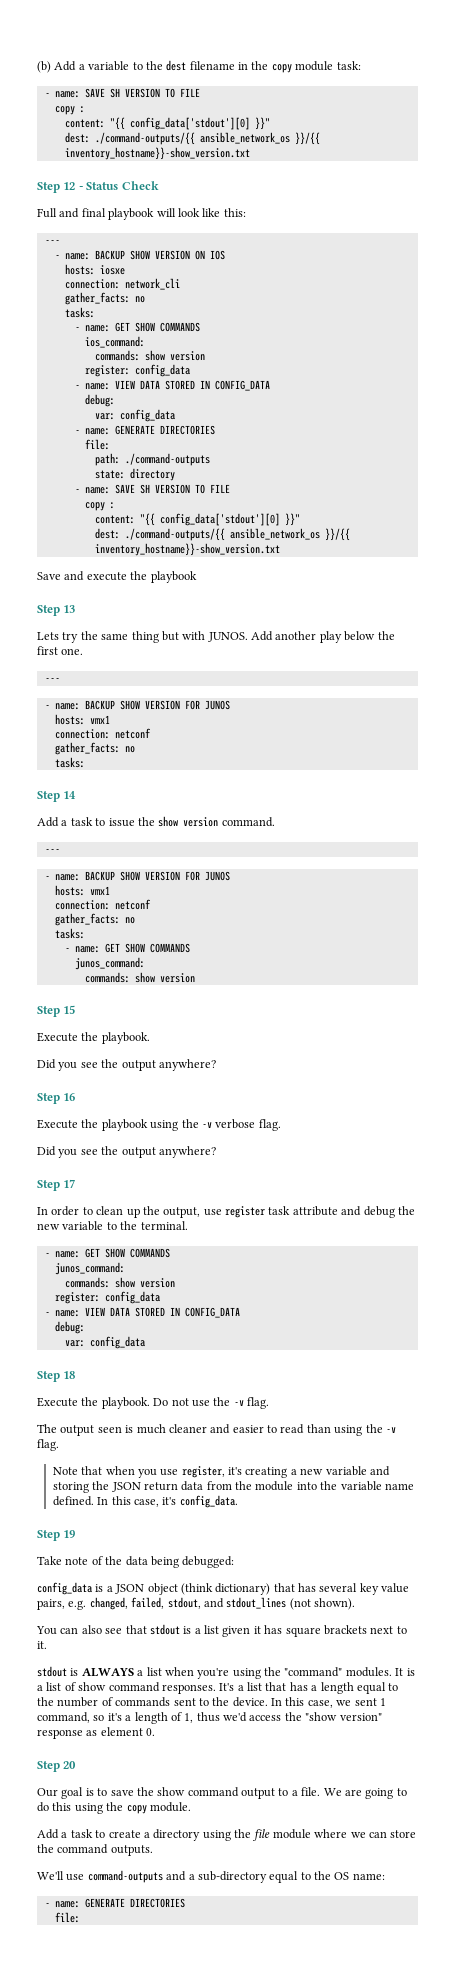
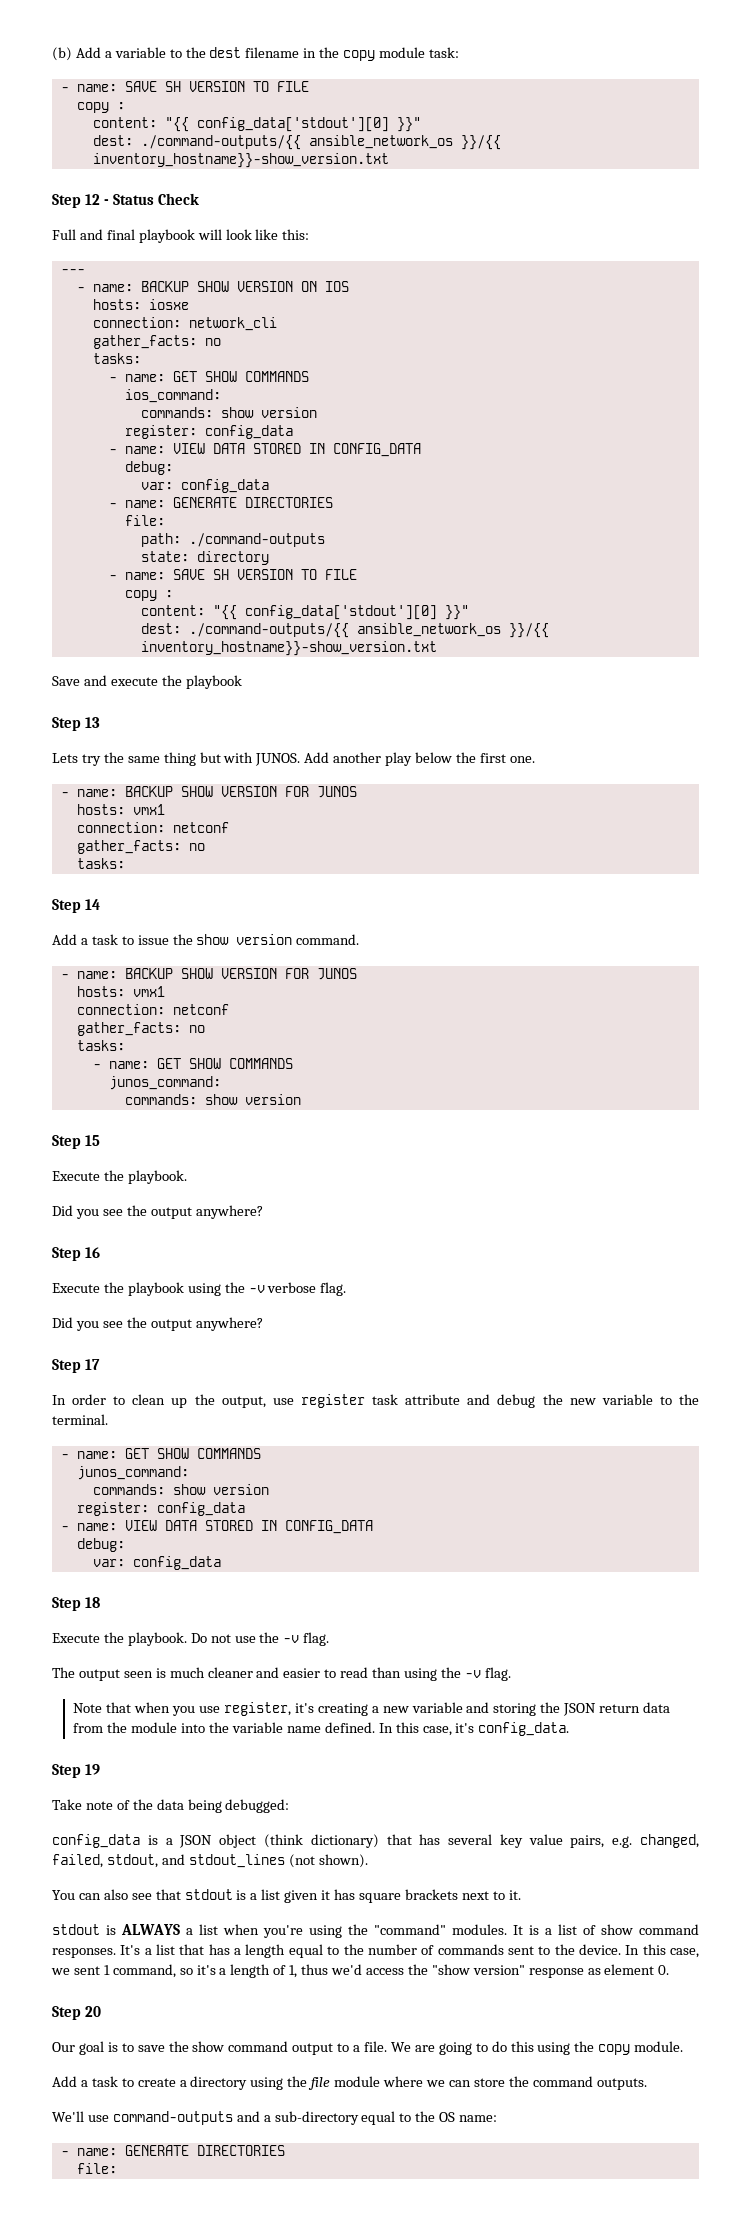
[44,678,60,682] // --- -> (535, 759) none
[44,849,60,853] // --- -> (360, 939) none

